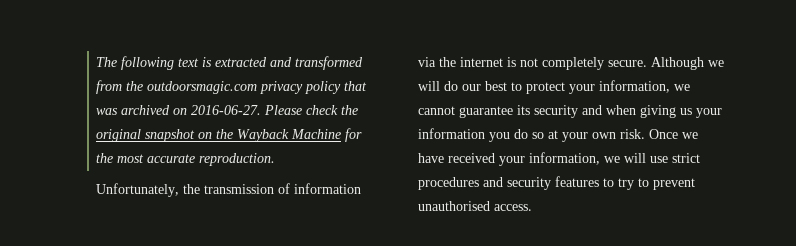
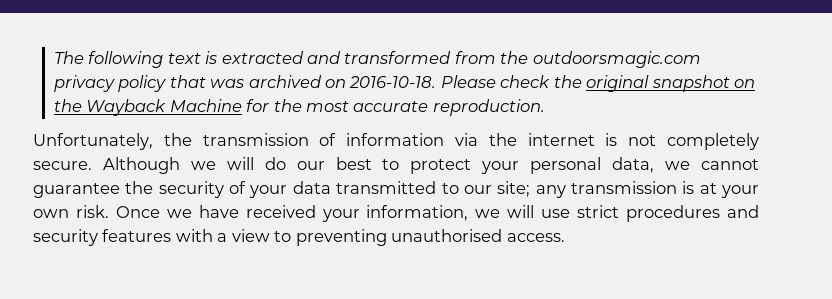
[191,105,262,115] 2016-06-27. -> [349,76,437,88] 2016-10-18.
[599,80,670,93] information, -> [530,157,655,174] personal data,
[517,105,722,118] [418,128,544,142] its security and when giving us your information you do so -> [125,181,695,198] the security of your data transmitted to our site; any transmission is
[603,178,695,190] to try to prevent -> [175,229,387,246] with a view to preventing

